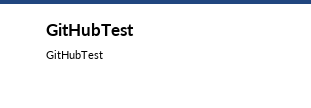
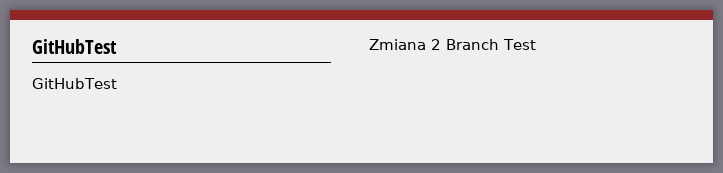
(103, 54) none -> [369,39,536,50] // Zmiana 2 Branch Test

